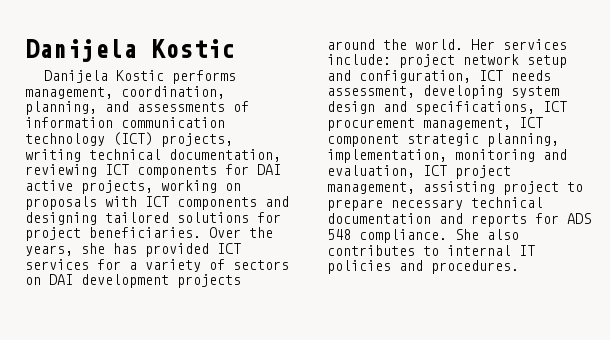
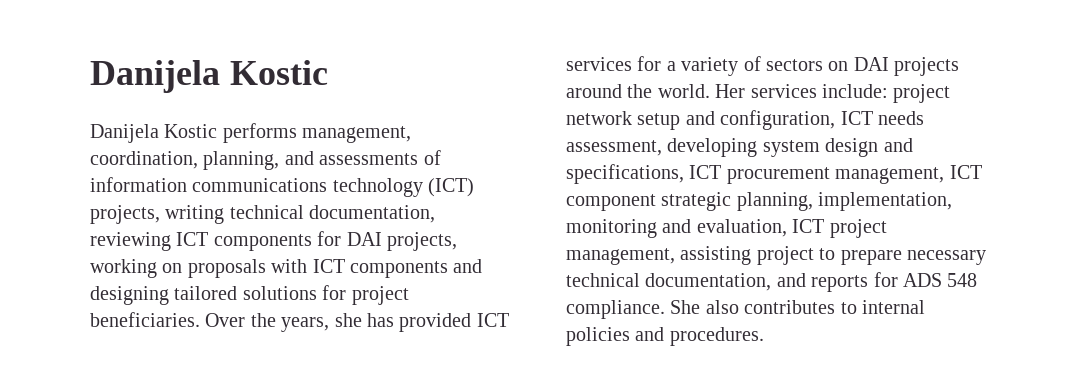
[121,117,225,128] communication -> [192,178,328,192] communications
[25,180,73,191] active -> (382, 239) none
[81,274,169,288] development -> (889, 64) none
[327,213,431,224] documentation -> [645,273,772,291] documentation,
[519,245,535,256] IT -> (925, 307) none

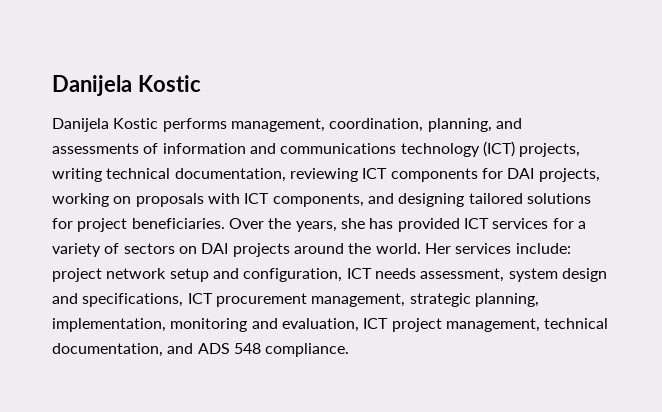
(187, 184) none -> [249,143,276,154] and
[350,261,448,278] components -> [272,193,364,207] components,
[667,138,758,157] developing -> (505, 275) none
[949,165,982,179] [566,194,656,211] ICT component -> (406, 300) none
[680,246,986,265] assisting project to prepare necessary -> (540, 325) none
[811,272,898,292] reports for -> (194, 348) none
[670,300,925,314] [566,327,764,346] She also contributes to internal policies and procedures. -> (350, 350) none

